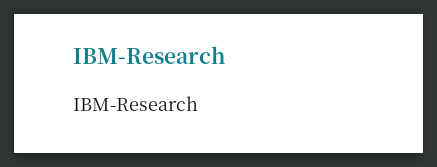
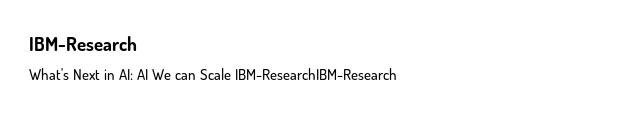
[73,96,198,111] IBM-Research -> [29,68,398,80] What's Next in AI: AI We can Scale IBM-ResearchIBM-Research

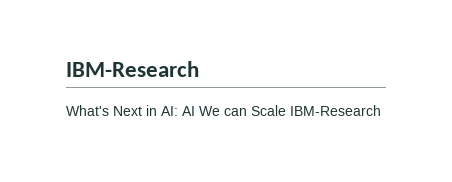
[235,68,398,80] IBM-ResearchIBM-Research -> [290,105,381,116] IBM-Research

